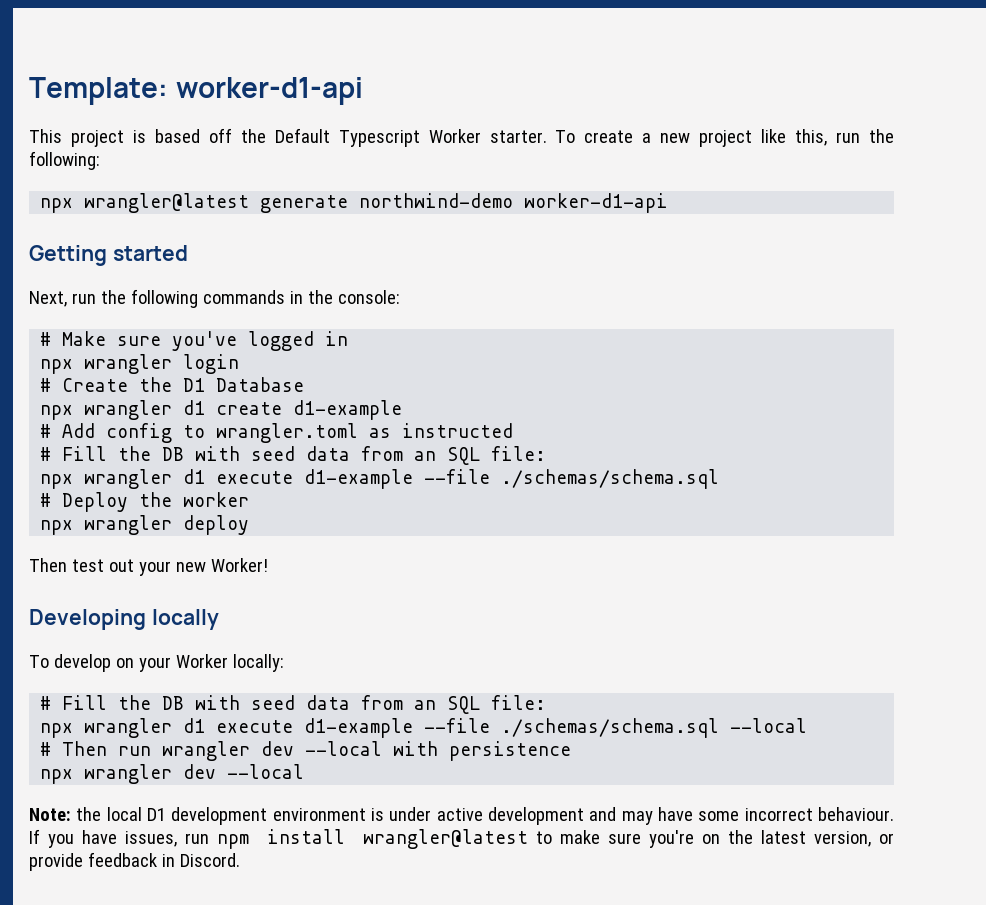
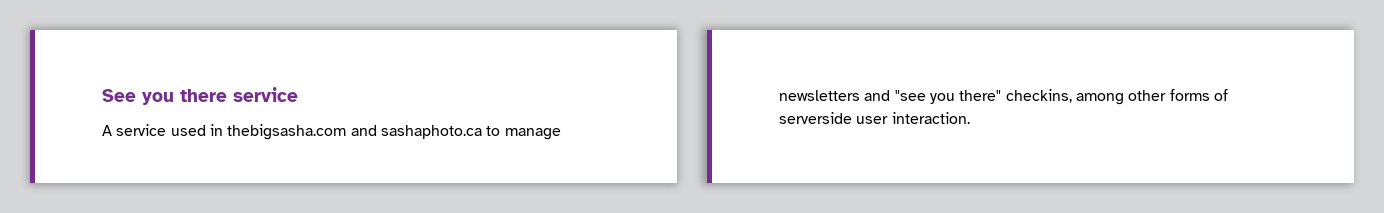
[29,77,363,105] [29,128,895,147] [29,151,100,170] [40,193,669,213] [29,245,188,266] [29,289,400,308] [40,331,349,351] [40,354,240,374] [40,377,305,392] [40,400,403,420] [40,423,514,443] [40,446,547,465] [40,469,720,489] [40,492,250,512] [40,515,250,535] [29,558,268,576] [29,609,219,630] [29,654,284,672] [40,695,547,714] [40,718,808,738] [40,741,572,761] [40,764,305,784] [29,807,895,825] [29,829,895,849] [29,852,240,871] Template: worker-d1-api // This project is based off the Default Typescript Worker starter. To create a new project like this, run the following: // npx wrangler@latest generate northwind-demo worker-d1-api // Getting started // Next, run the following commands in the console: // # Make sure you've logged in // npx wrangler login // # Create the D1 Database // npx wrangler d1 create d1-example // # Add config to wrangler.toml as instructed // # Fill the DB with seed data from an SQL file: // npx wrangler d1 execute d1-example --file ./schemas/schema.sql // # Deploy the worker // npx wrangler deploy // Then test out your new Worker! // Developing locally // To develop on your Worker locally: // # Fill the DB with seed data from an SQL file: // npx wrangler d1 execute d1-example --file ./schemas/schema.sql --local // # Then run wrangler dev --local with persistence // npx wrangler dev --local // Note: the local D1 development environment is under active development and may have some incorrect behaviour. If you have issues, run npm install wrangler@latest to make sure you're on the latest version, or provide feedback in Discord. -> [102,87,298,105] [102,124,561,140] [779,89,1228,105] [779,112,970,124] See you there service // A service used in thebigsasha.com and sashaphoto.ca to manage newsletters and "see you there" checkins, among other forms of serverside user interaction.

